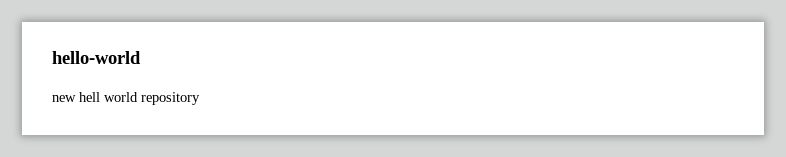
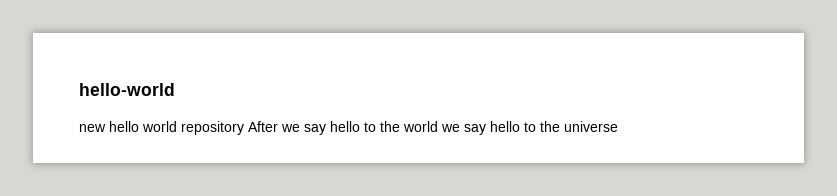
[79,92,100,102] hell -> [109,121,139,132] hello
(200, 98) none -> [248,121,618,135] After we say hello to the world we say hello to the universe

